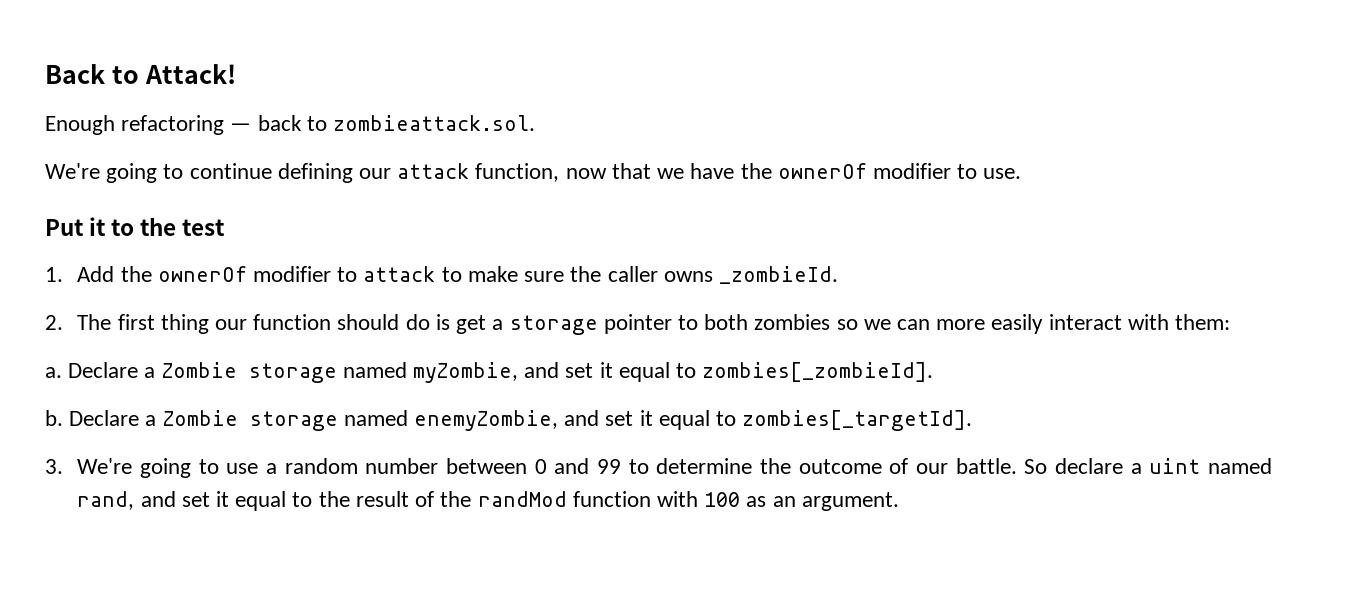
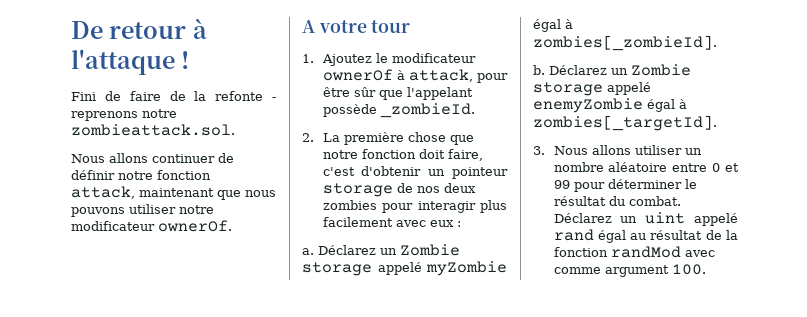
[45,64,236,84] [45,115,536,135] [45,163,1022,183] [45,217,226,236] [45,266,838,284] [45,314,1231,335] [45,362,934,383] [45,410,973,431] [45,458,1272,478] [77,491,899,511] Back to Attack! // Enough refactoring — back to zombieattack.sol. // We're going to continue defining our attack function, now that we have the ownerOf modifier to use. // Put it to the test // 1. Add the ownerOf modifier to attack to make sure the caller owns _zombieId. // 2. The first thing our function should do is get a storage pointer to both zombies so we can more easily interact with them: // a. Declare a Zombie storage named myZombie, and set it equal to zombies[_zombieId]. // b. Declare a Zombie storage named enemyZombie, and set it equal to zombies[_targetId]. // 3. We're going to use a random number between 0 and 99 to determine the outcome of our battle. So declare a uint named rand, and set it equal to the result of the randMod function with 100 as an argument. -> [71,18,207,39] [71,49,190,75] [71,91,276,101] [71,109,177,121] [71,124,235,136] [71,153,234,163] [71,170,211,180] [71,186,276,200] [71,204,214,217] [71,220,232,232] [302,20,411,33] [302,53,476,66] [322,69,508,83] [322,87,473,100] [322,103,475,118] [302,132,474,145] [322,149,483,161] [322,166,508,179] [322,183,476,197] [322,200,507,213] [322,217,461,227] [302,244,460,256] [302,261,507,276] [533,19,573,32] [533,35,717,51] [533,64,691,76] [533,82,651,96] [533,98,687,113] [533,115,717,131] [533,145,702,155] [553,162,739,172] [553,179,697,192] [553,196,681,206] [553,212,738,226] [553,229,738,243] [553,246,715,258] [553,264,706,277] De retour à l'attaque ! // Fini de faire de la refonte - reprenons notre zombieattack.sol. // Nous allons continuer de définir notre fonction attack, maintenant que nous pouvons utiliser notre modificateur ownerOf. // A votre tour // 1. Ajoutez le modificateur ownerOf à attack, pour être sûr que l'appelant possède _zombieId. // 2. La première chose que notre fonction doit faire, c'est d'obtenir un pointeur storage de nos deux zombies pour interagir plus facilement avec eux : // a. Déclarez un Zombie storage appelé myZombie égal à zombies[_zombieId]. // b. Déclarez un Zombie storage appelé enemyZombie égal à zombies[_targetId]. // 3. Nous allons utiliser un nombre aléatoire entre 0 et 99 pour déterminer le résultat du combat. Déclarez un uint appelé rand égal au résultat de la fonction randMod avec comme argument 100.

